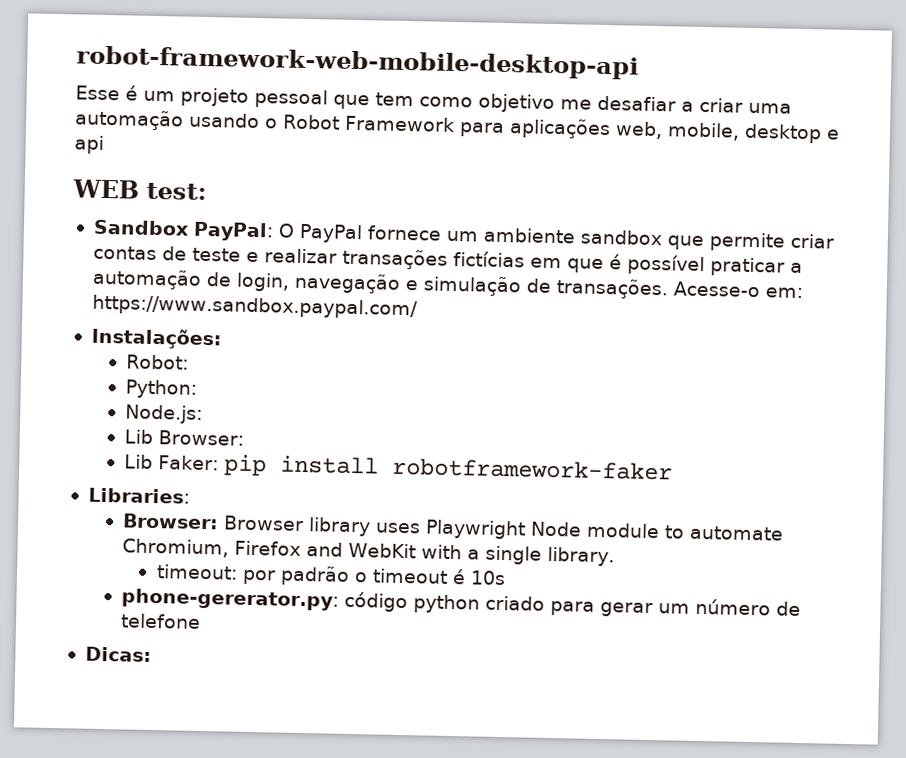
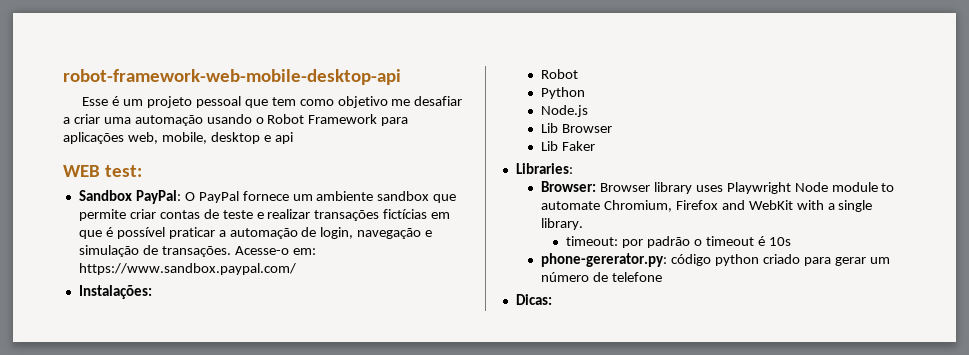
[125,354,189,370] [124,379,197,399] [124,404,203,424] [123,429,244,446] [123,454,673,481] Robot: // Python: // Node.js: // Lib Browser: // Lib Faker: pip install robotframework-faker -> [541,69,579,79] [541,87,586,99] [541,105,589,117] [541,123,612,133] [541,141,595,151] Robot // Python // Node.js // Lib Browser // Lib Faker

